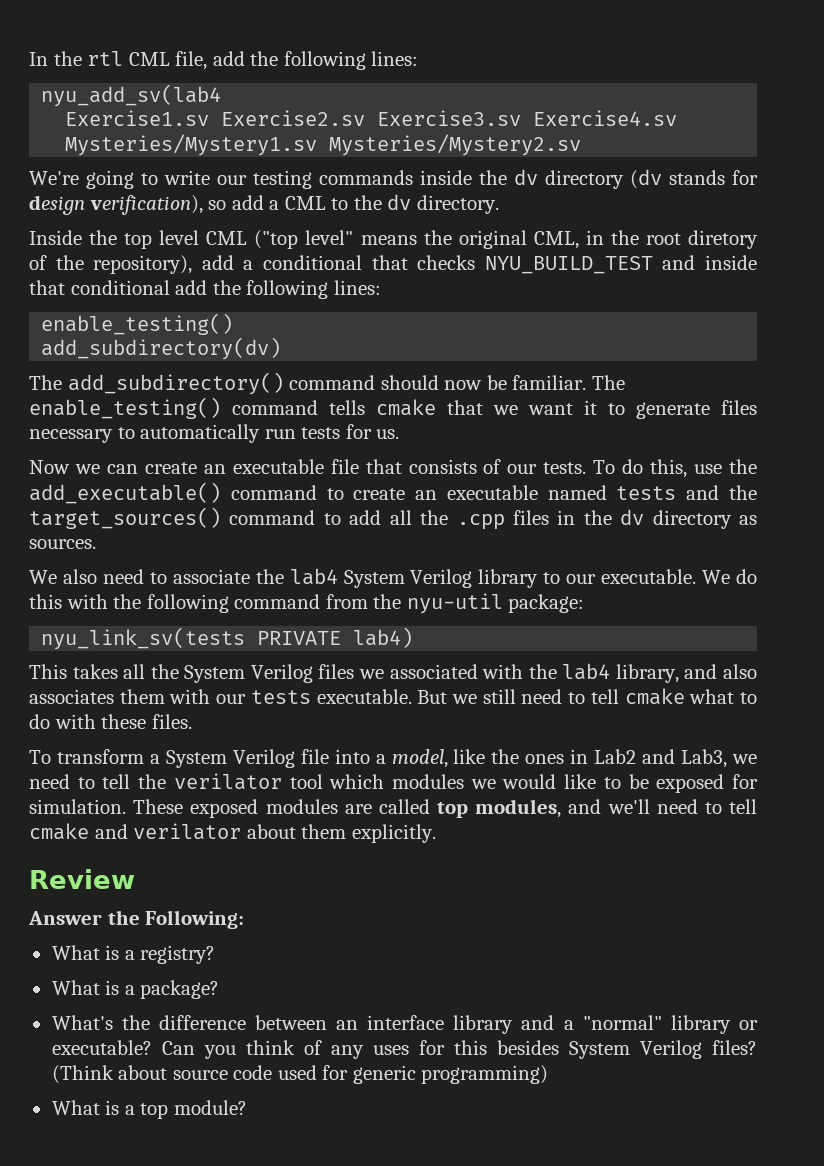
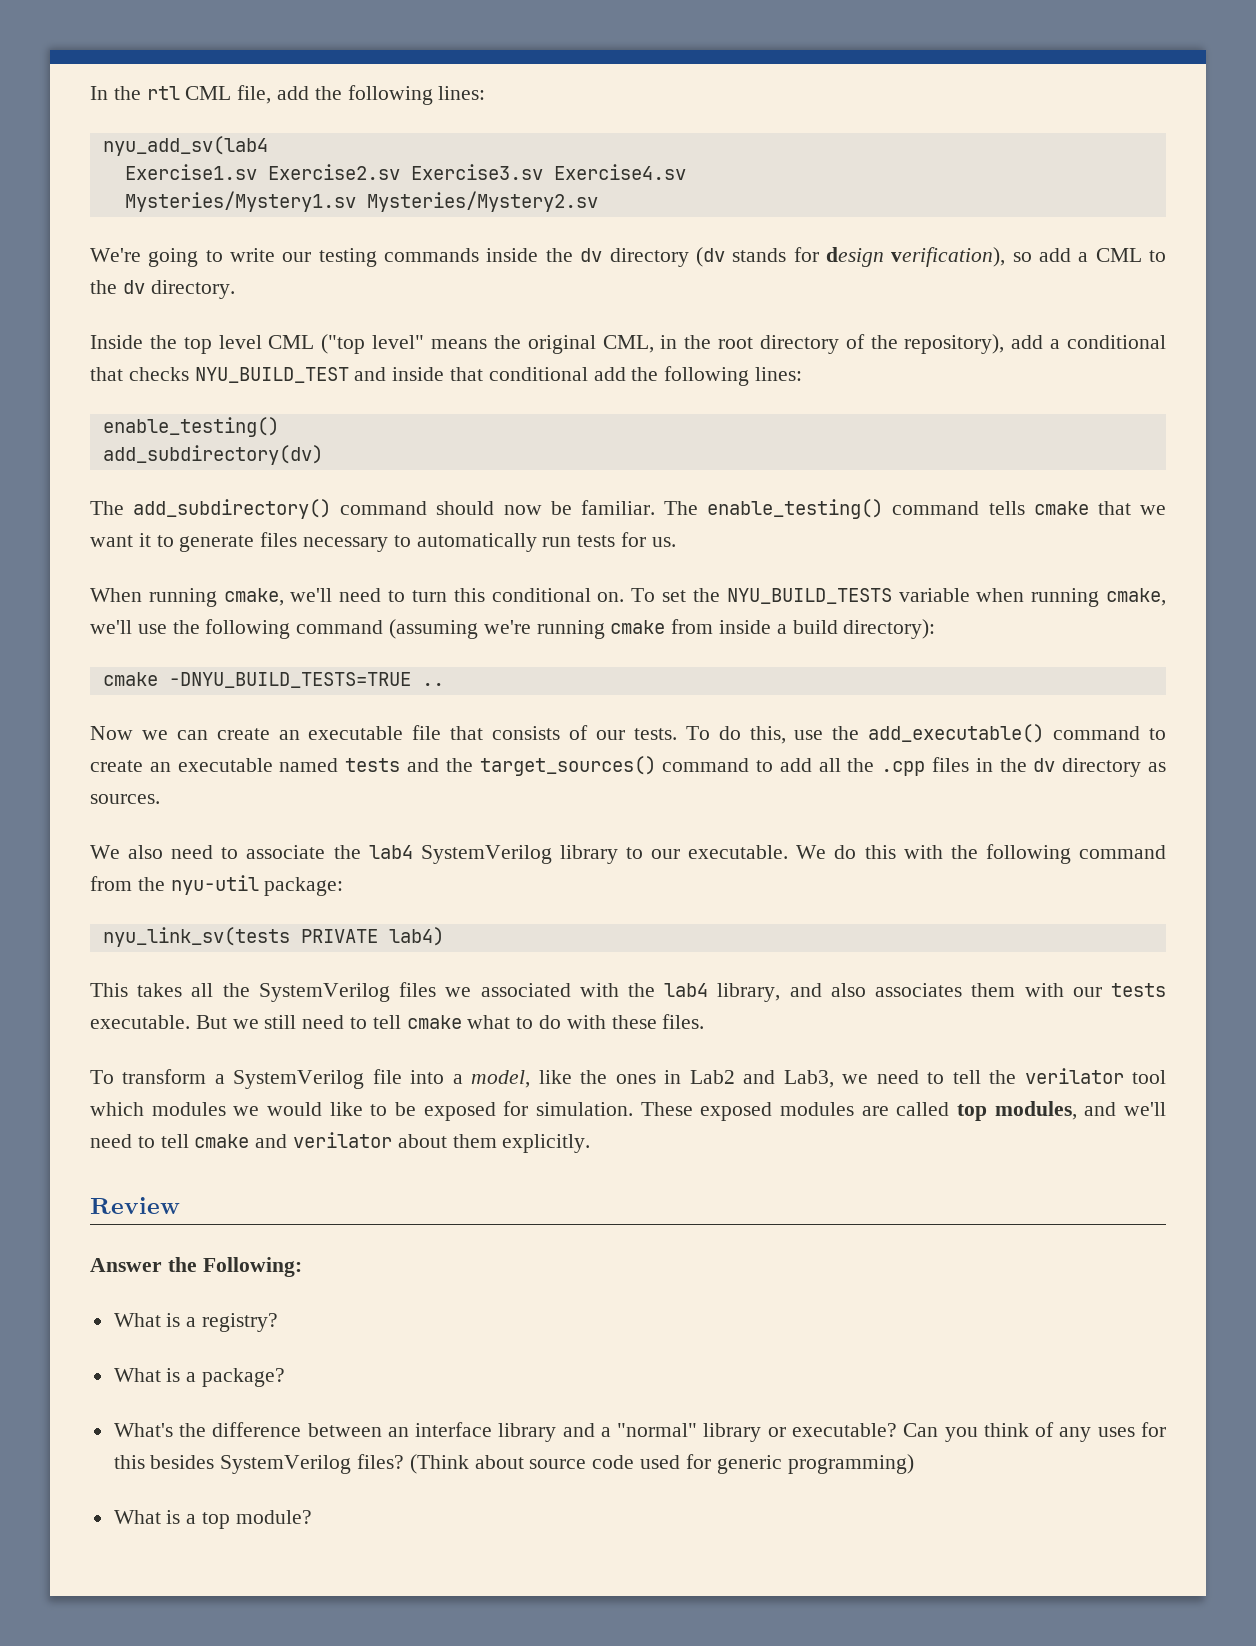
[687,230,758,249] diretory -> [759,335,839,354] directory
(400, 434) none -> [90,588,1167,607] [90,619,936,639] [102,672,444,688] // When running cmake, we'll need to turn this conditional on. To set the NYU_BUILD_TESTS variable when running cmake, we'll use the following command (assuming we're running cmake from inside a build directory): // cmake -DNYU_BUILD_TESTS=TRUE ..
[343,569,473,588] System Verilog -> [420,845,552,864] SystemVerilog
[184,664,313,683] System Verilog -> [258,983,390,1002] SystemVerilog
[165,749,295,768] System Verilog -> [233,1070,365,1089] SystemVerilog
[568,1040,702,1059] System Verilog -> [220,1455,352,1474] SystemVerilog

